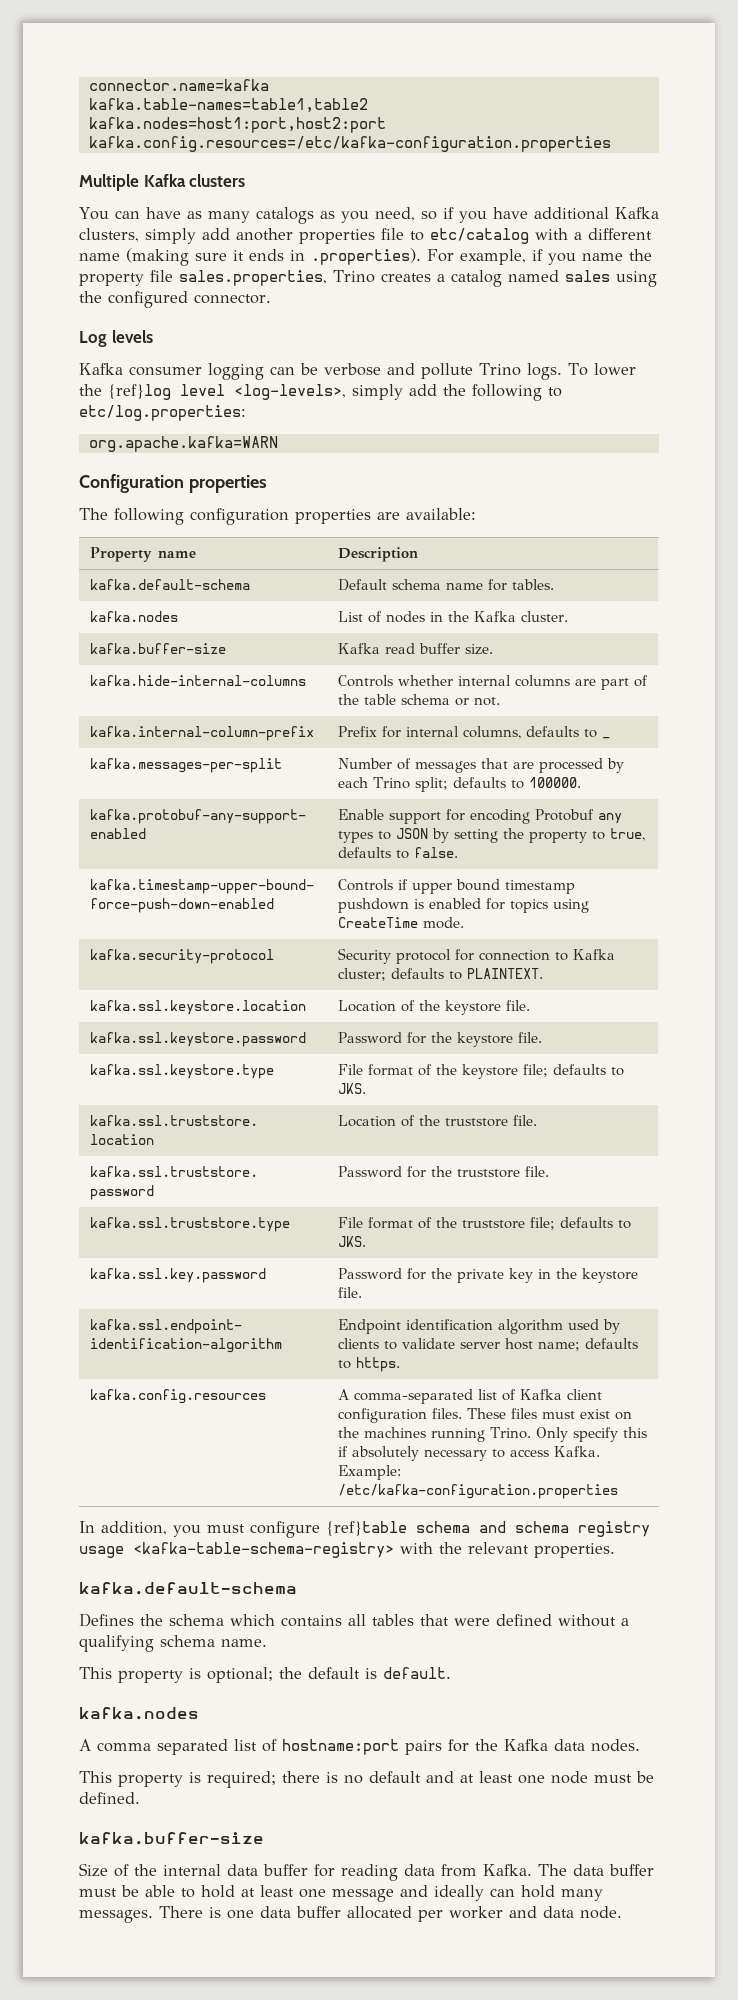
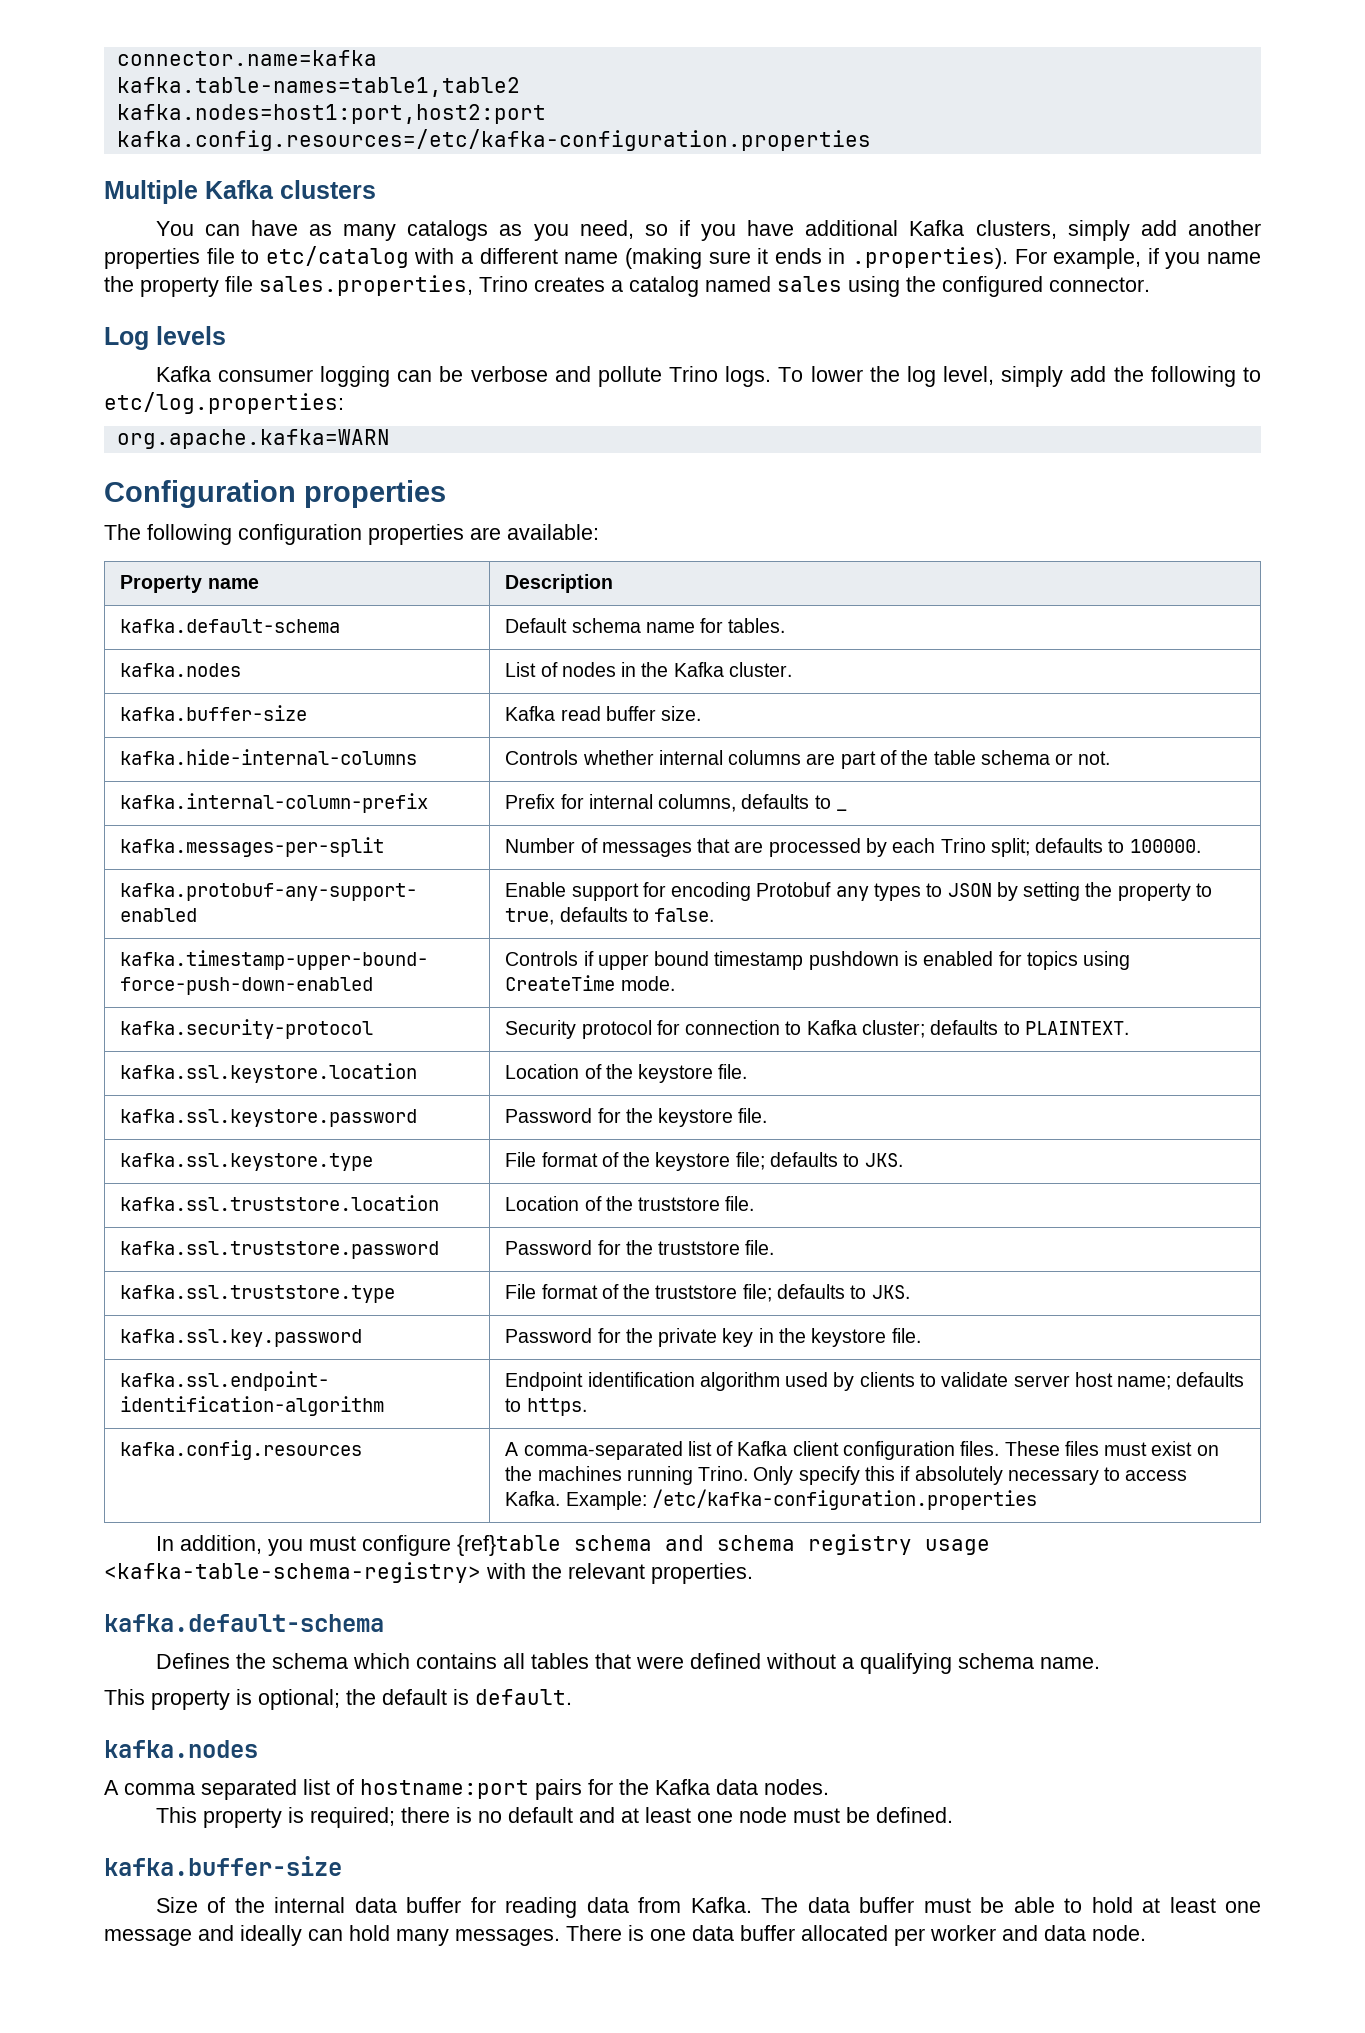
[108,384,346,400] {ref}log level <log-levels>, -> [906,366,995,387] log level,

